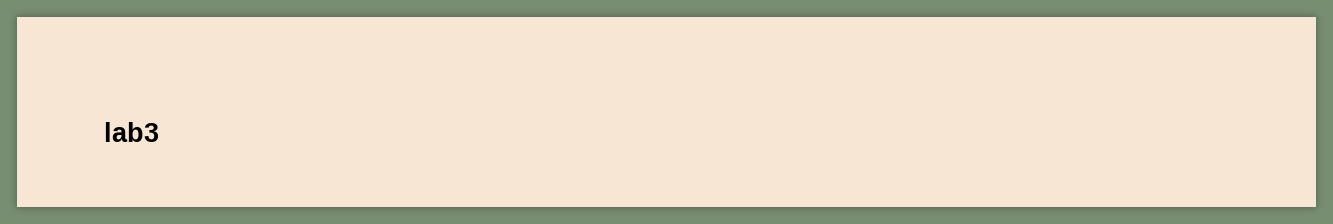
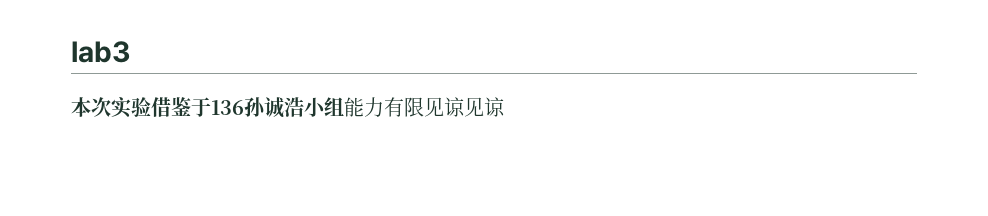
(159, 132) none -> [71,97,505,118] // 本次实验借鉴于136孙诚浩小组能力有限见谅见谅

